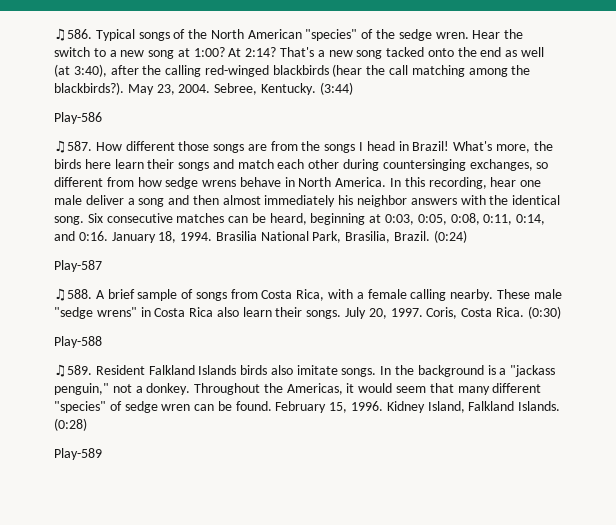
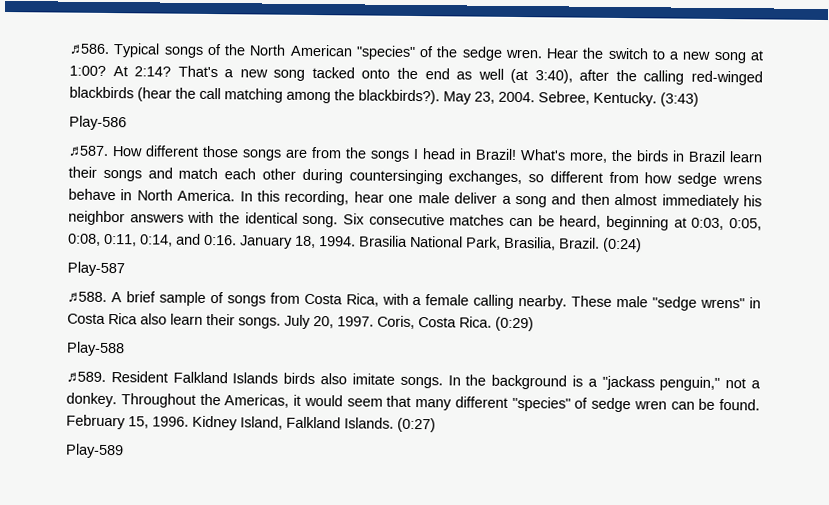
[319,82,353,95] (3:44) -> [660,92,699,107] (3:43)
[84,159,111,169] here -> [672,150,726,163] in Brazil
[527,306,561,319] (0:30) -> [495,316,534,332] (0:29)
[54,418,87,431] (0:28) -> [397,417,436,433] (0:27)

